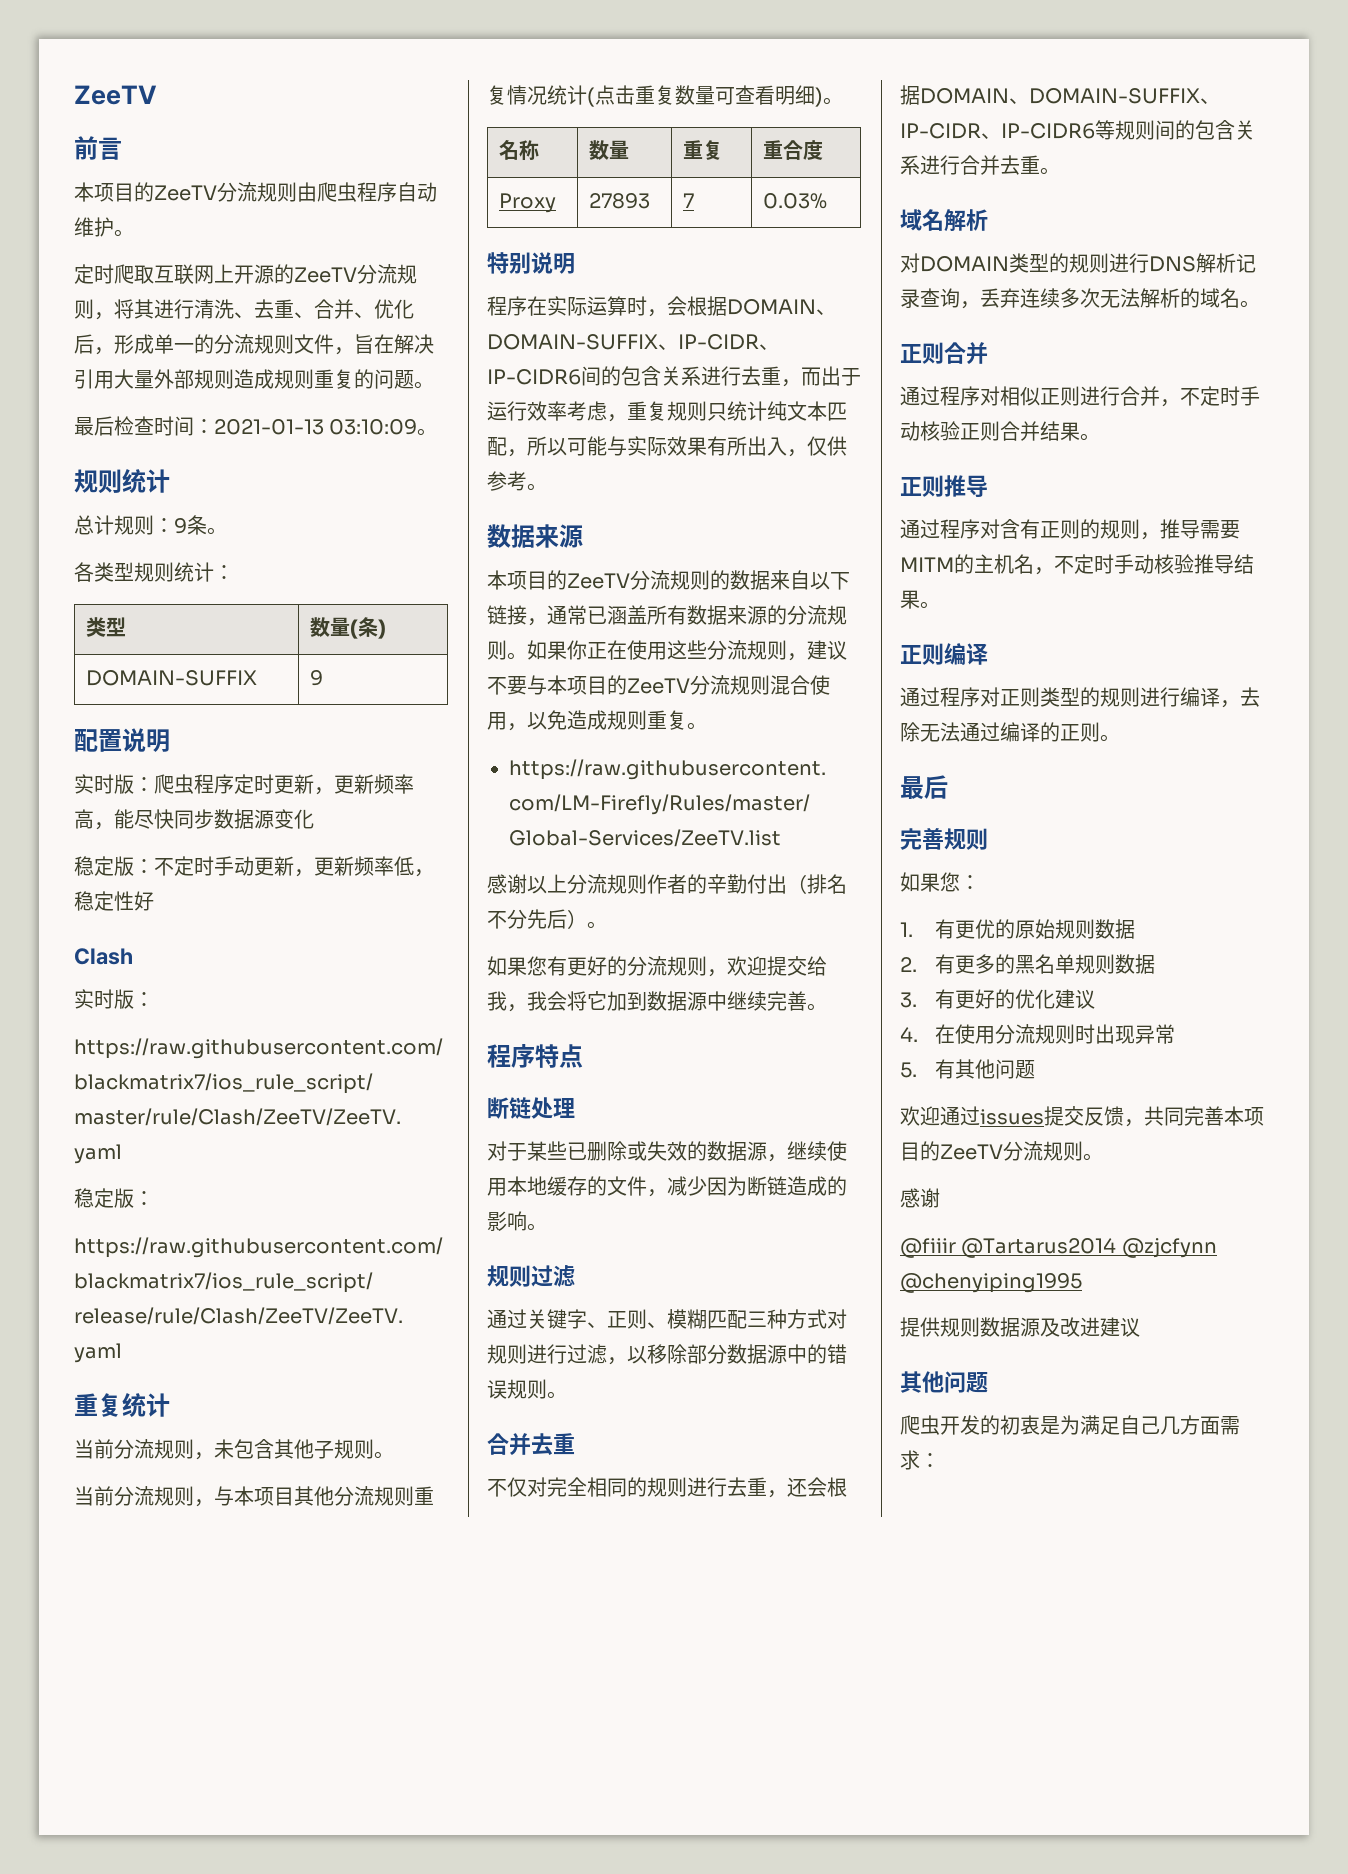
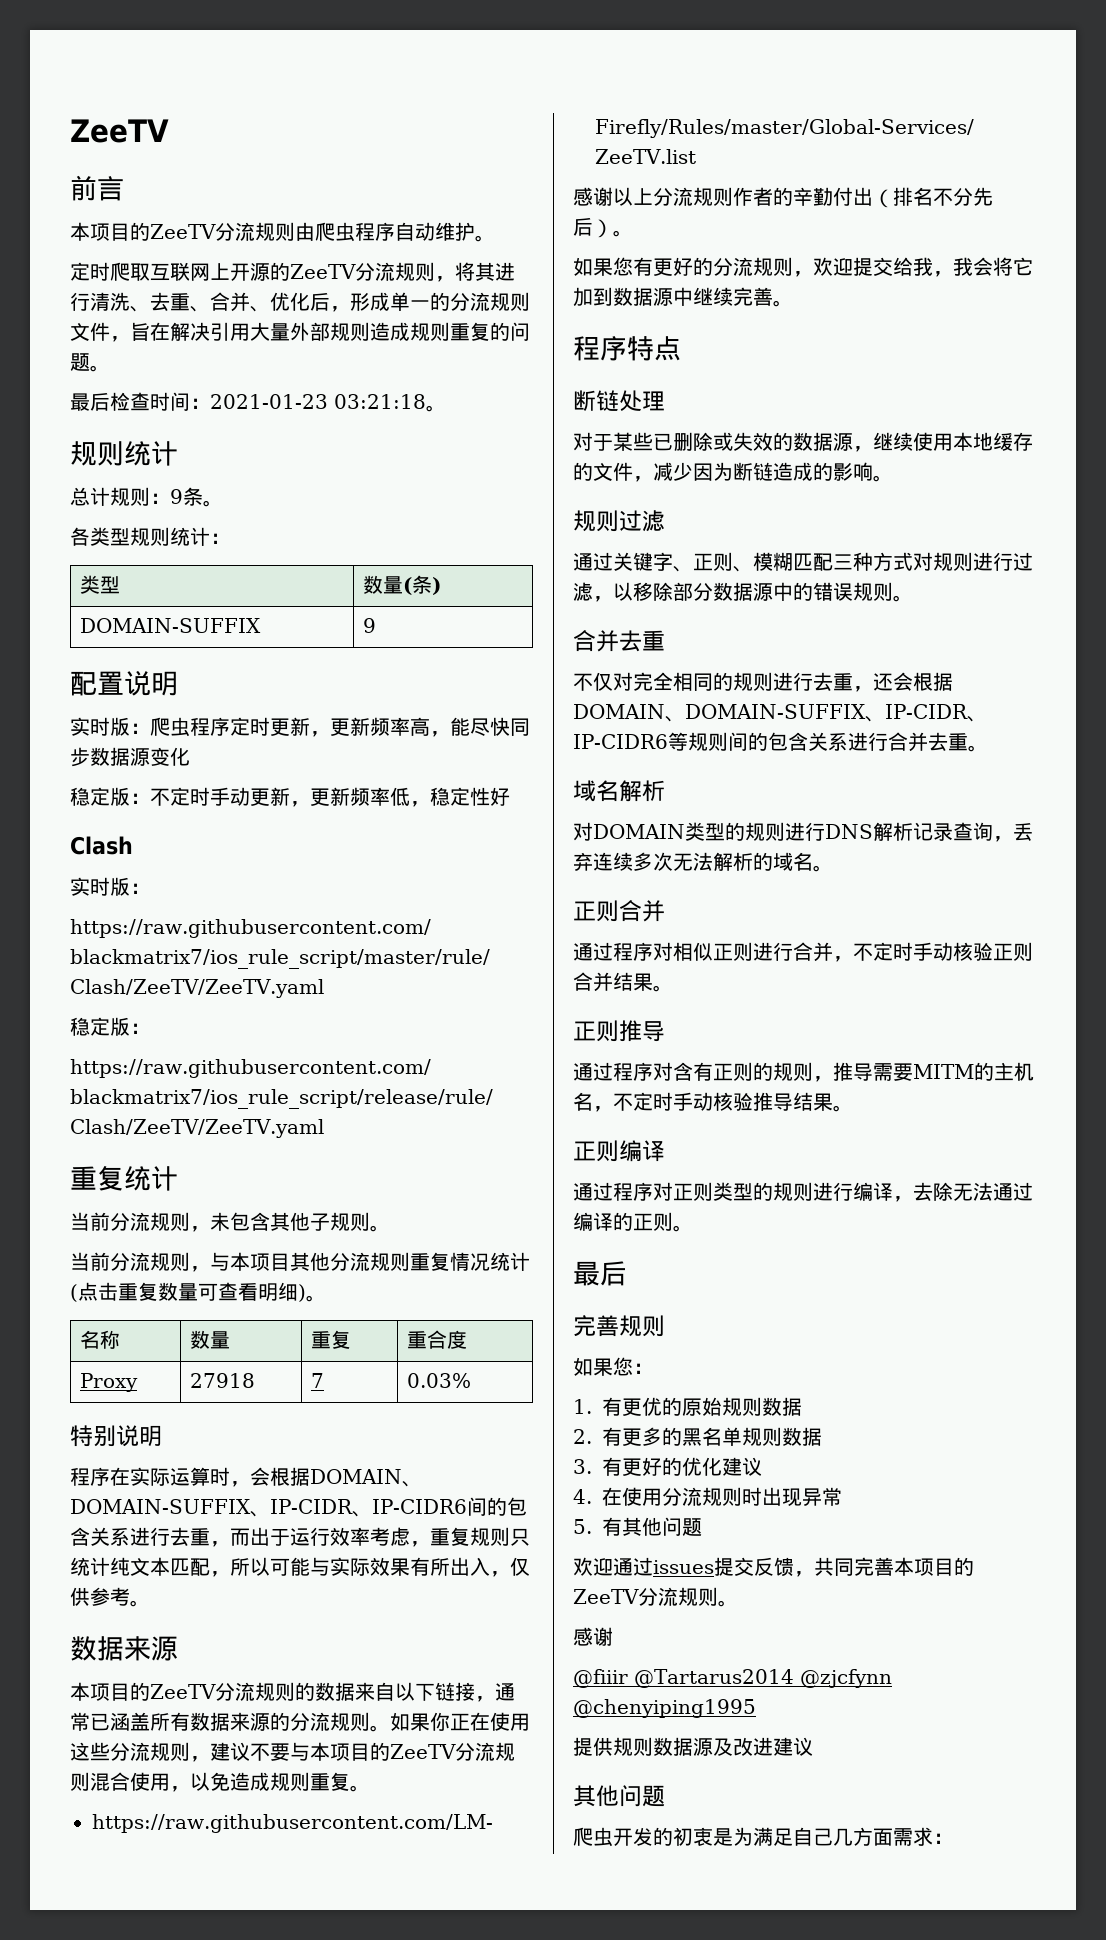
[214,419,418,435] 2021-01-13 03:10:09 -> [210,394,426,409] 2021-01-23 03:21:18
[589,193,651,209] 27893 -> [189,1373,255,1388] 27918

